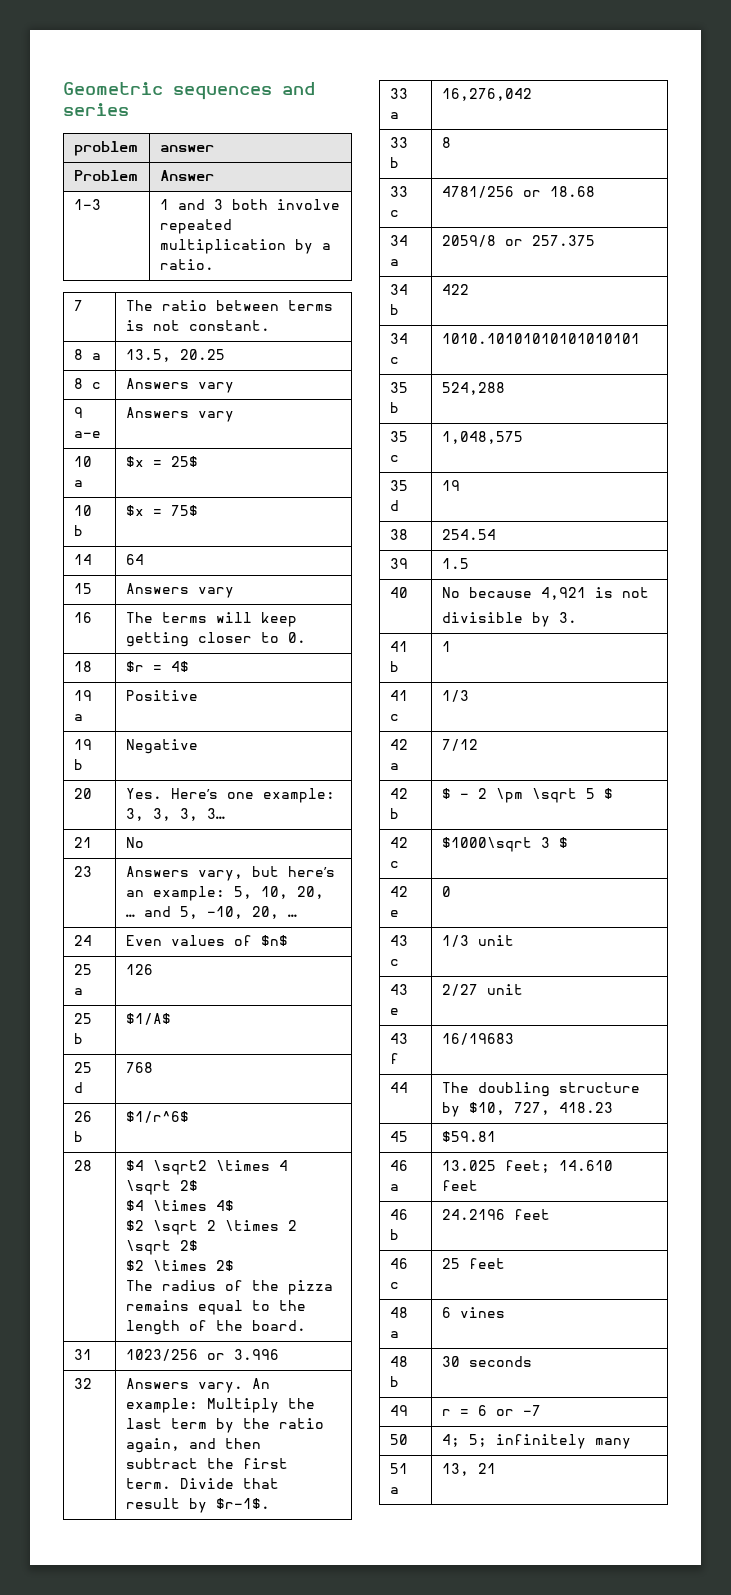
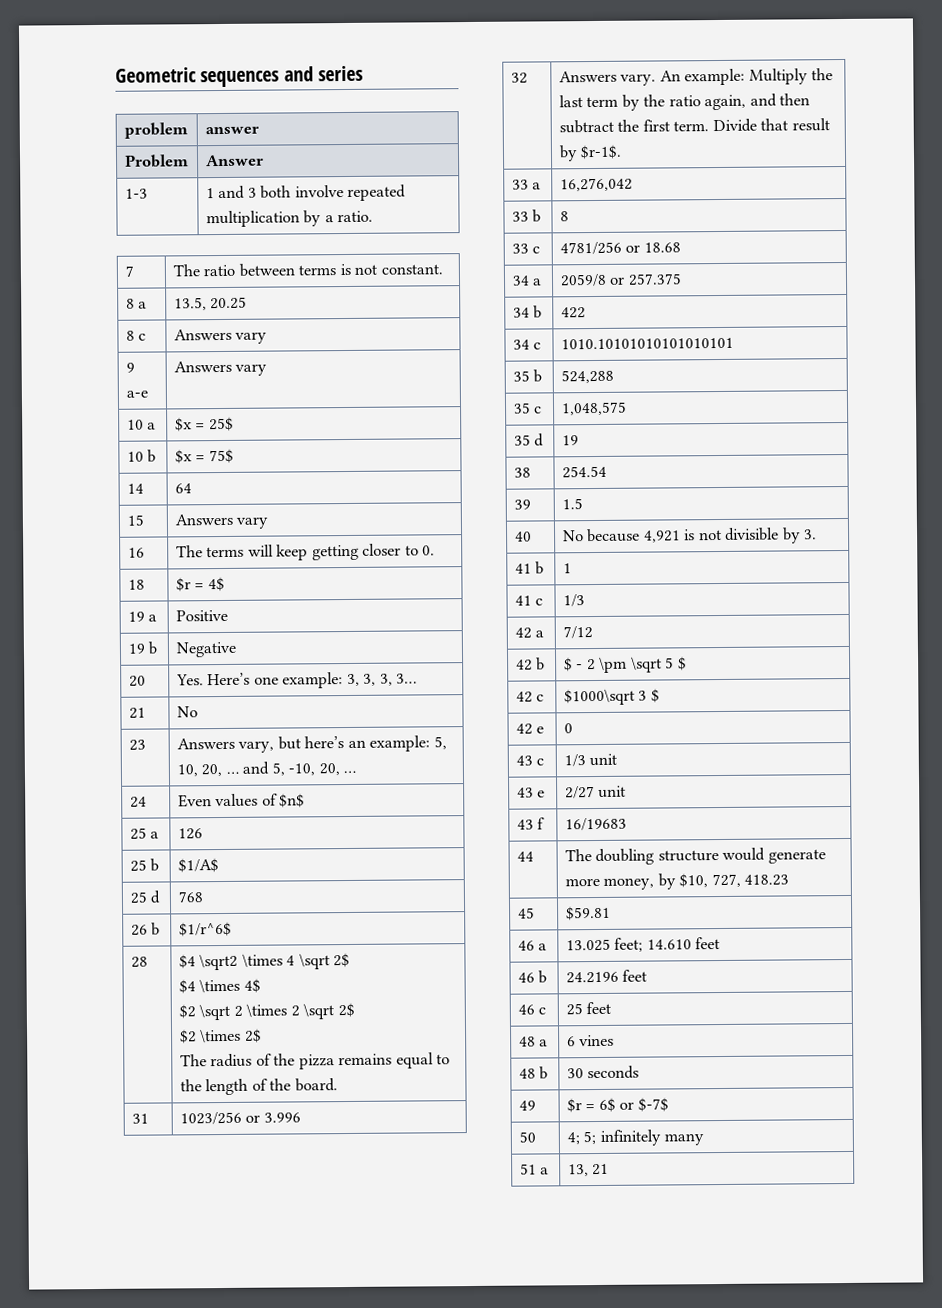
(649, 592) // -> (722, 535) none
(640, 1087) none -> [722,847,826,864] [564,877,655,890] would generate more money,
[441,1405,541,1416] r = 6 or -7 -> [566,1097,669,1113] $r = 6$ or $-7$

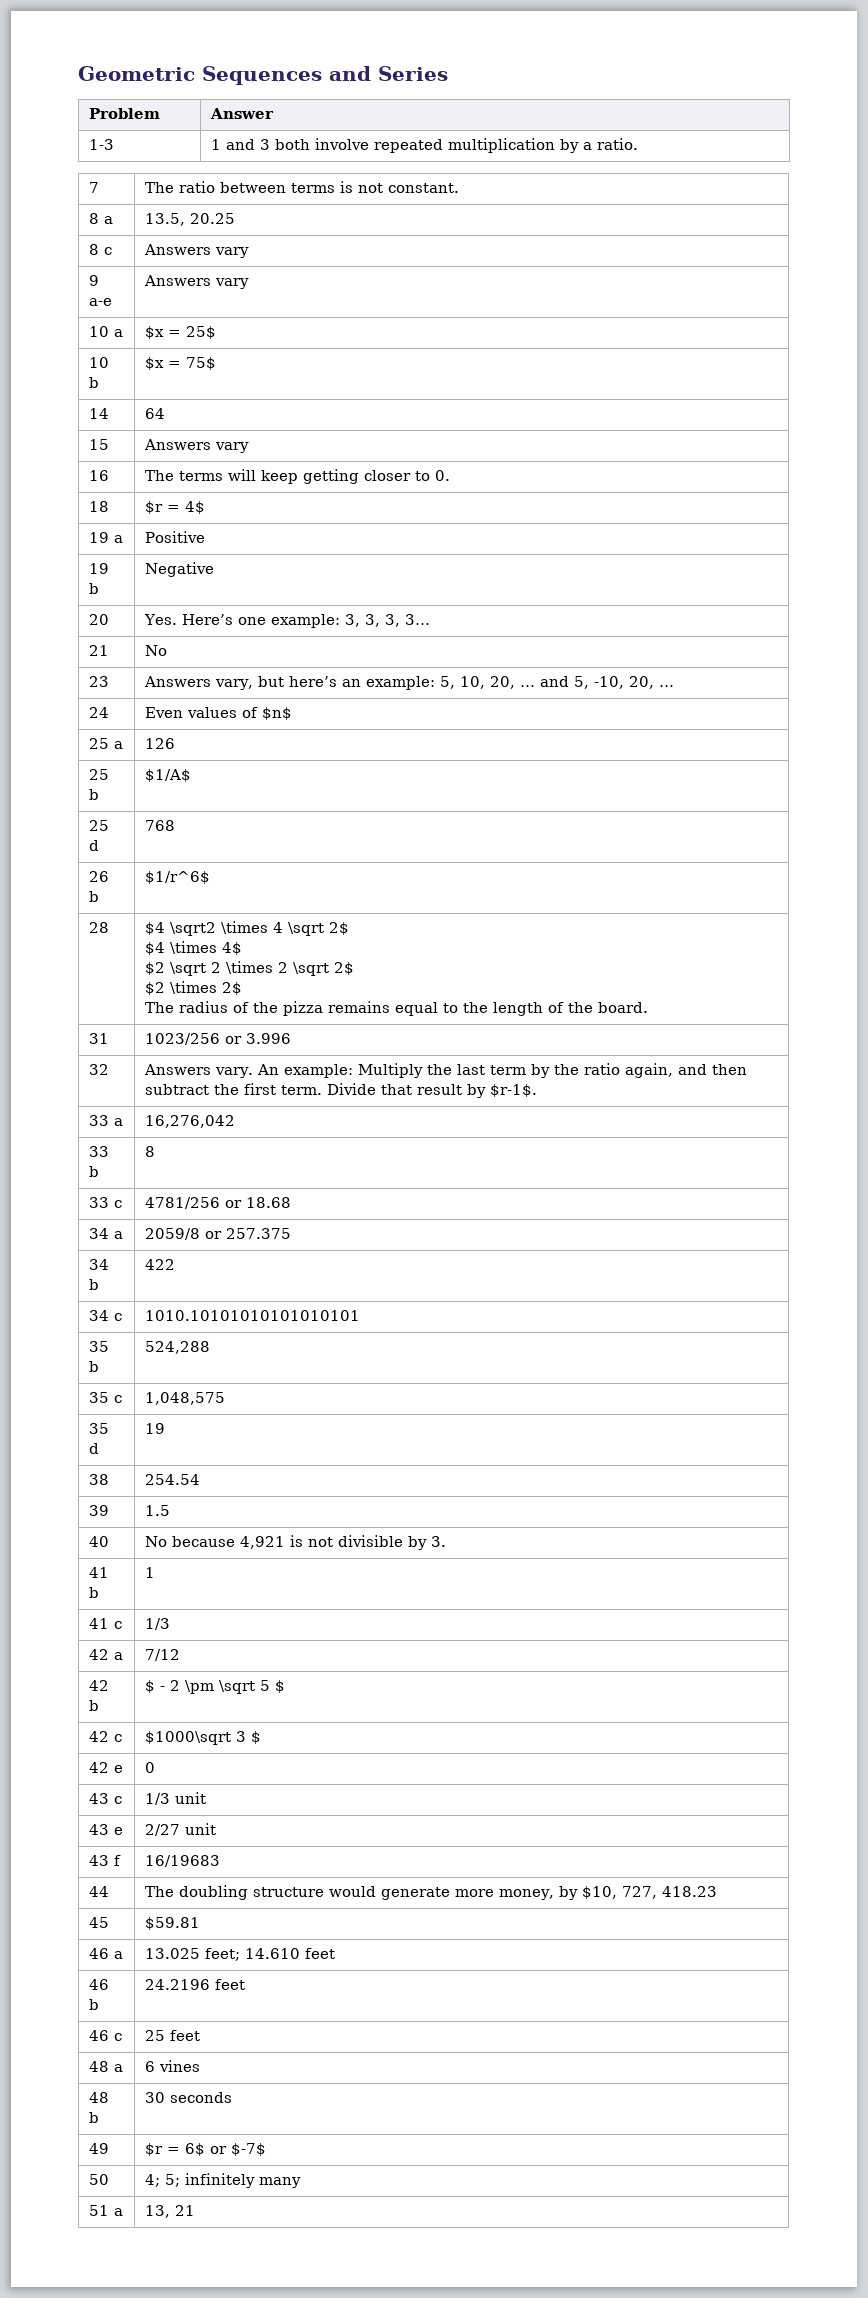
[200,65,364,88] [123,122,188,139] [204,126,259,135] sequences and series // problem | answer -> [202,66,448,85] Sequences and Series

